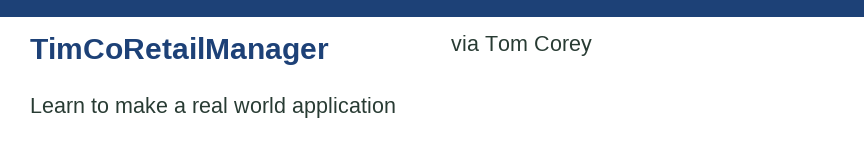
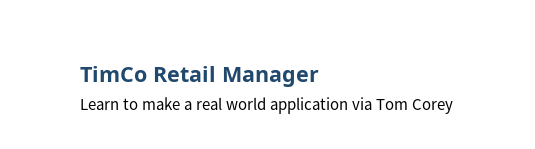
[30,37,329,65] TimCoRetailManager -> [80,66,319,87] TimCo Retail Manager

